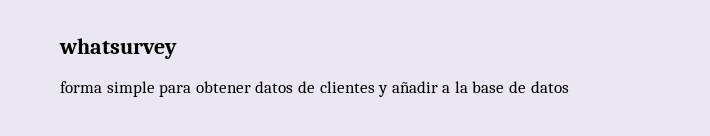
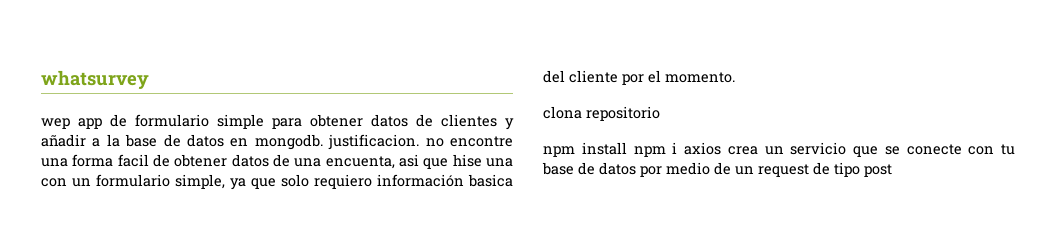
[60,81,102,93] forma -> [41,114,209,129] wep app de formulario
(569, 87) none -> [230,134,513,150] [41,154,513,169] [41,174,513,190] [543,70,735,85] [543,106,660,121] [543,142,1015,157] [542,162,892,177] en mongodb. justificacion. no encontre una forma facil de obtener datos de una encuenta, asi que hise una con un formulario simple, ya que solo requiero información basica del cliente por el momento. // clona repositorio // npm install npm i axios crea un servicio que se conecte con tu base de datos por medio de un request de tipo post

